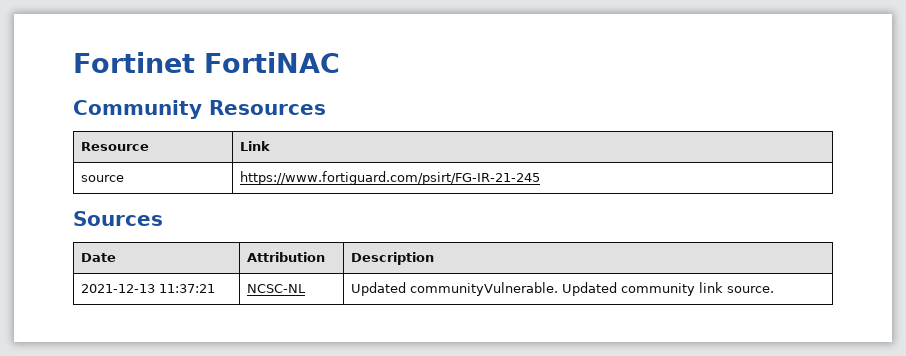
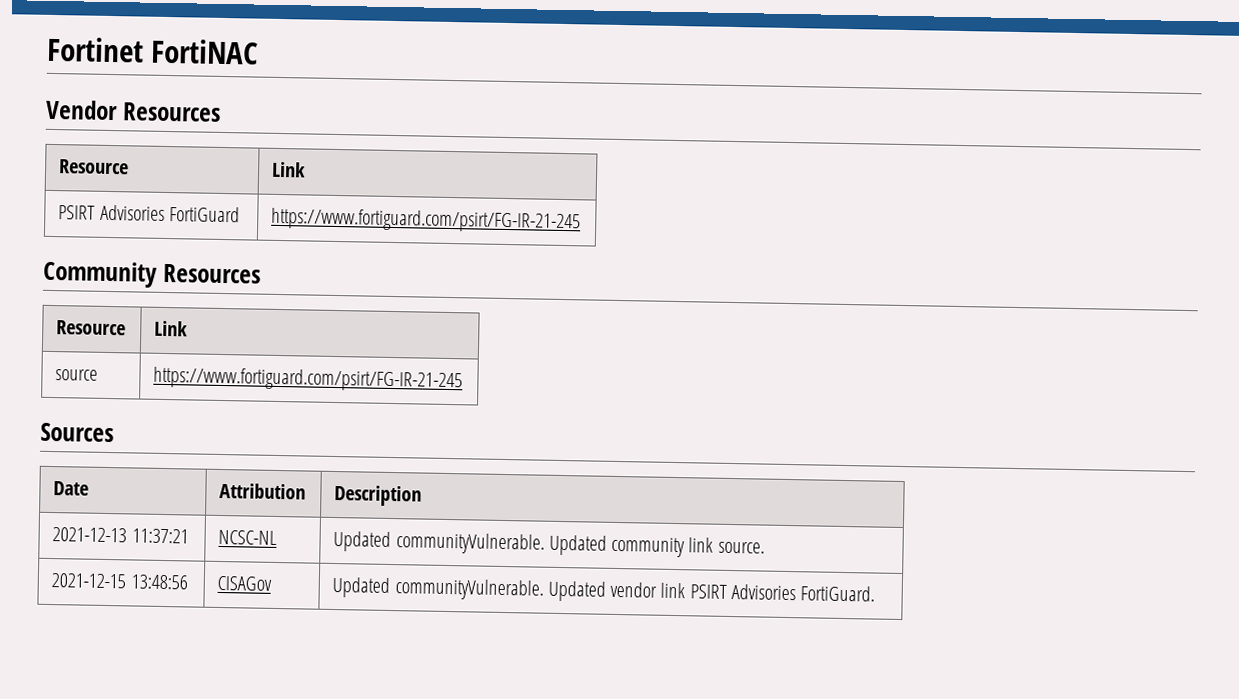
(340, 62) none -> [45,99,221,122] [59,159,130,175] [271,161,307,178] [58,204,240,223] [271,207,582,234] // Vendor Resources // Resource | Link // PSIRT Advisories FortiGuard | https://www.fortiguard.com/psirt/FG-IR-21-245
(774, 289) none -> [51,573,188,590] [217,575,273,591] [332,576,876,602] // 2021-12-15 13:48:56 | CISAGov | Updated communityVulnerable. Updated vendor link PSIRT Advisories FortiGuard.

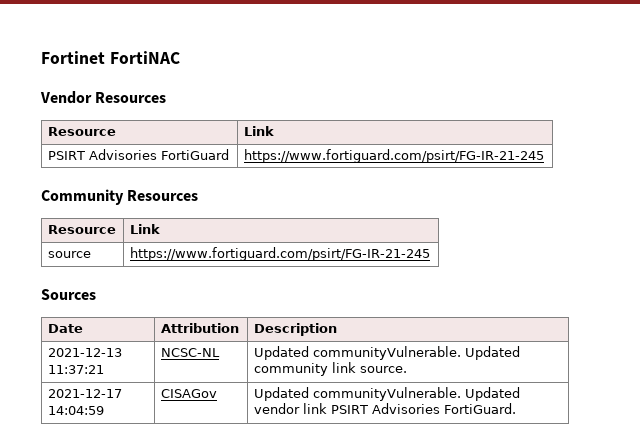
[51,573,188,590] 2021-12-15 13:48:56 -> [47,389,122,398] [47,406,104,415] 2021-12-17 14:04:59

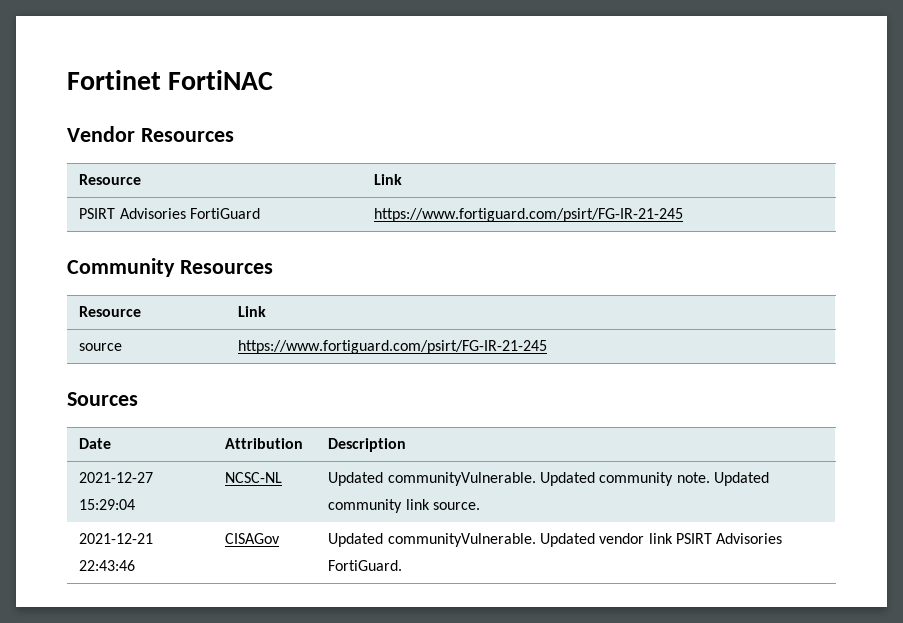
[47,348,122,357] [47,365,104,374] 2021-12-13 11:37:21 -> [79,472,154,483] [79,499,136,510] 2021-12-27 15:29:04
(328, 369) none -> [676,472,769,486] [328,499,403,513] note. Updated community
[47,389,122,398] [47,406,104,415] 2021-12-17 14:04:59 -> [79,533,154,544] [79,560,136,571] 2021-12-21 22:43:46

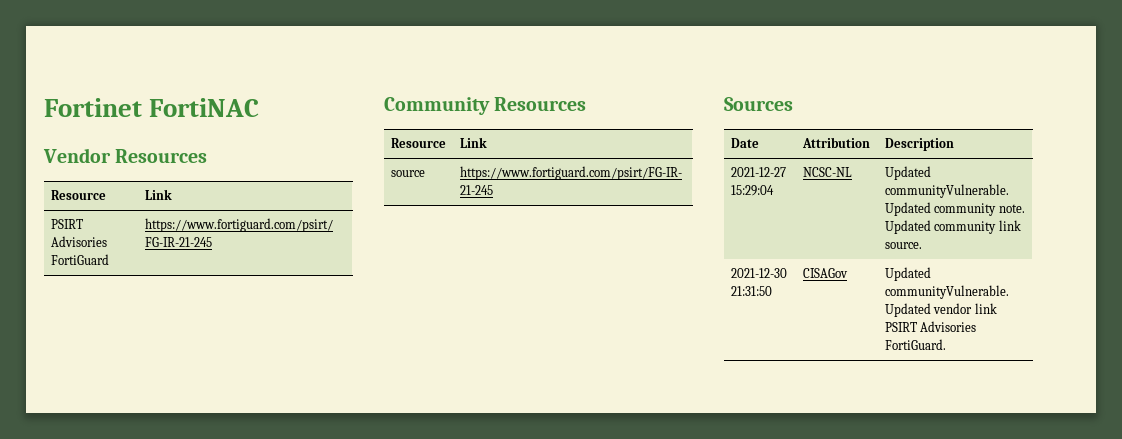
[79,533,154,544] [79,560,136,571] 2021-12-21 22:43:46 -> [730,268,787,278] [730,286,772,296] 2021-12-30 21:31:50

